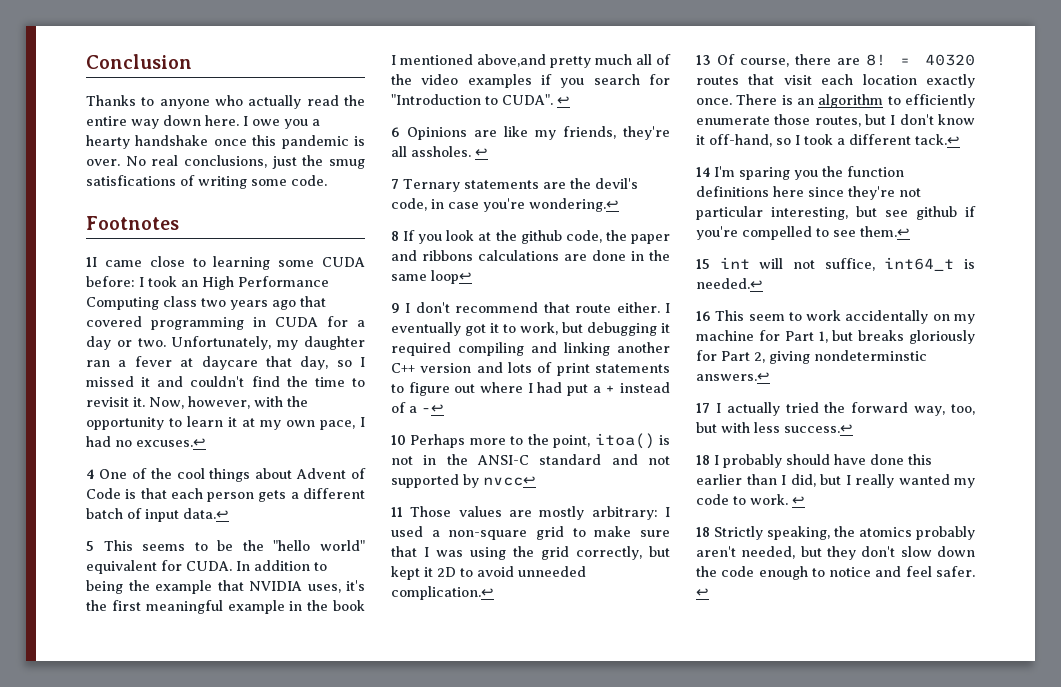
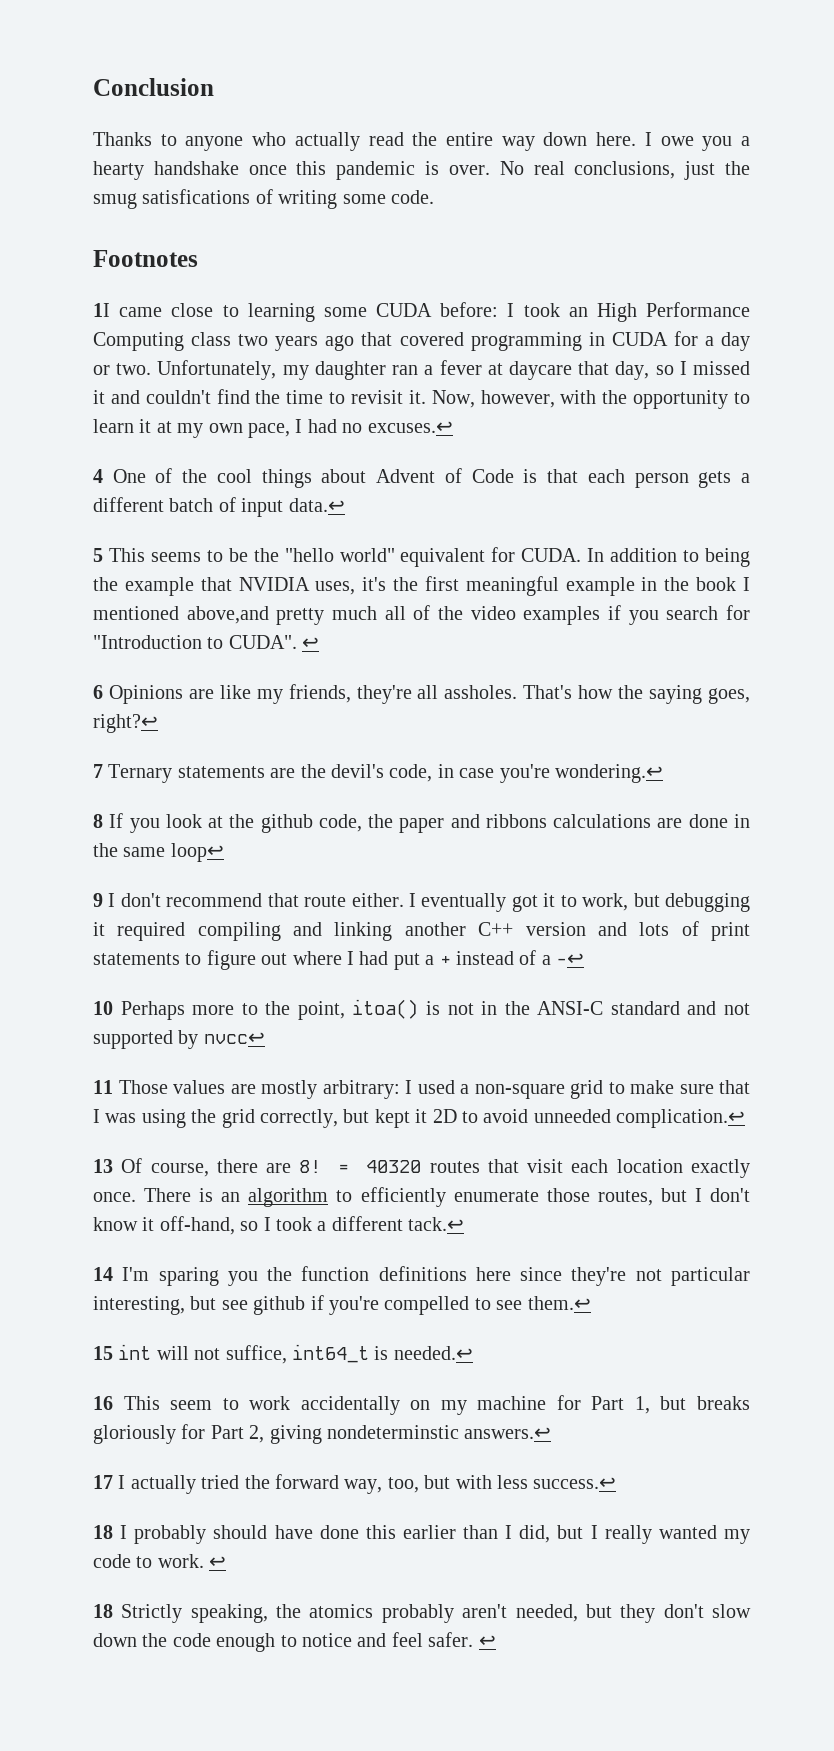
[475,148,488,157] ↩ -> [523,685,750,704] [93,714,158,733] That's how the saying goes, right?↩

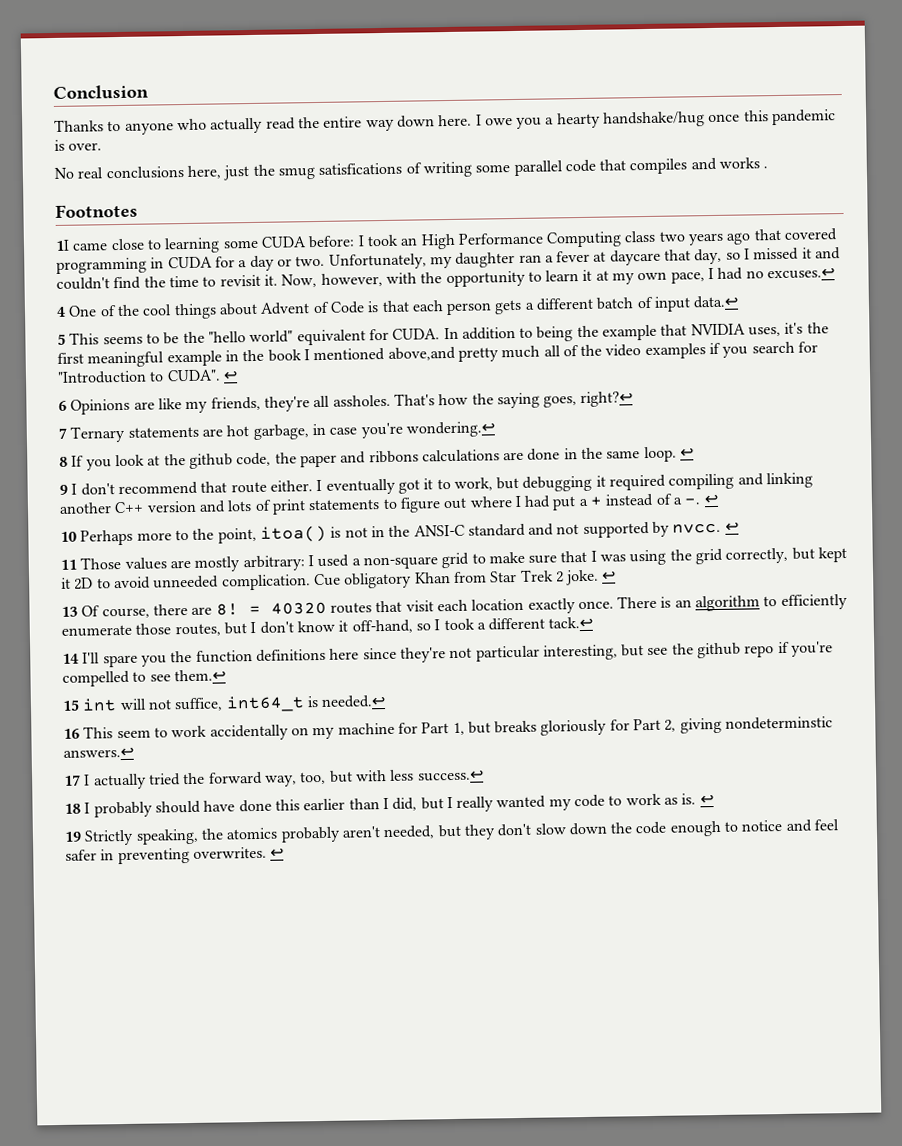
[153,161,239,175] handshake -> [603,111,706,128] handshake/hug
(490, 170) none -> (103, 146) //
[574,161,676,179] conclusions, -> [105,165,221,180] conclusions here,
[391,190,434,204] code. -> [513,157,769,176] parallel code that compiles and works .
[300,764,433,782] the devil's code, -> [226,424,309,440] hot garbage,
[170,843,224,862] loop↩ -> [643,446,695,463] loop. ↩
[556,953,585,965] -↩ -> [684,493,718,505] -. ↩
[203,1032,265,1044] nvcc↩ -> [672,521,739,534] nvcc. ↩
[616,1109,746,1128] complication.↩ -> [221,569,617,591] complication. Cue obligatory Khan from Star Trek 2 joke. ↩
[122,1267,219,1286] I'm sparing -> [82,652,138,668] I'll spare
[253,1296,306,1315] github -> [671,642,775,659] the github repo
[157,1554,227,1568] [93,1604,113,1618] work. ↩ // 18 -> [625,793,714,806] [64,831,82,842] work as is. ↩ // 19
[428,1632,474,1647] safer. -> [65,846,267,865] safer in preventing overwrites.

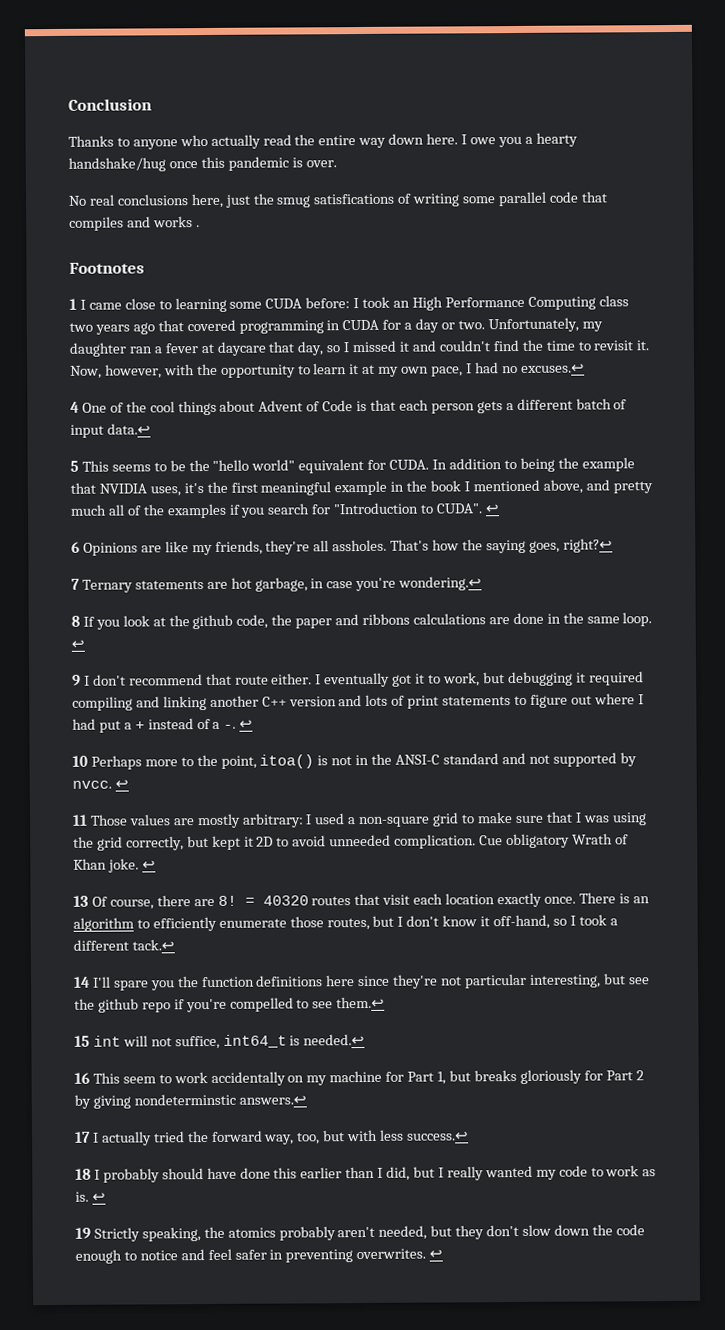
[55,239,70,251] 1I -> [69,298,86,310] 1 I
[387,346,456,361] above,and -> [542,479,610,494] above, and
[605,344,642,357] video -> (165, 510) none
[413,569,564,584] Khan from Star Trek 2 -> [571,833,629,845] [73,858,107,870] Wrath of Khan
[664,719,677,732] 2, -> [635,1070,644,1081] [74,1094,91,1109] 2 by

